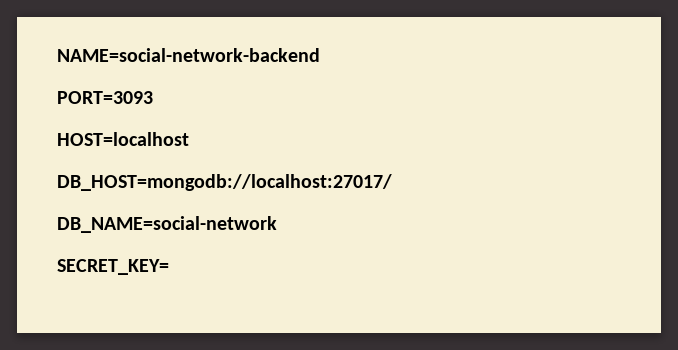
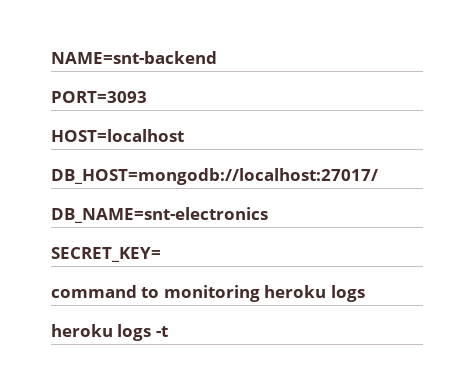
[57,48,320,62] NAME=social-network-backend -> [51,51,217,64] NAME=snt-backend
[57,216,277,233] DB_NAME=social-network -> [51,207,268,223] DB_NAME=snt-electronics
(169, 267) none -> [51,285,365,302] [51,324,168,341] // command to monitoring heroku logs // heroku logs -t

